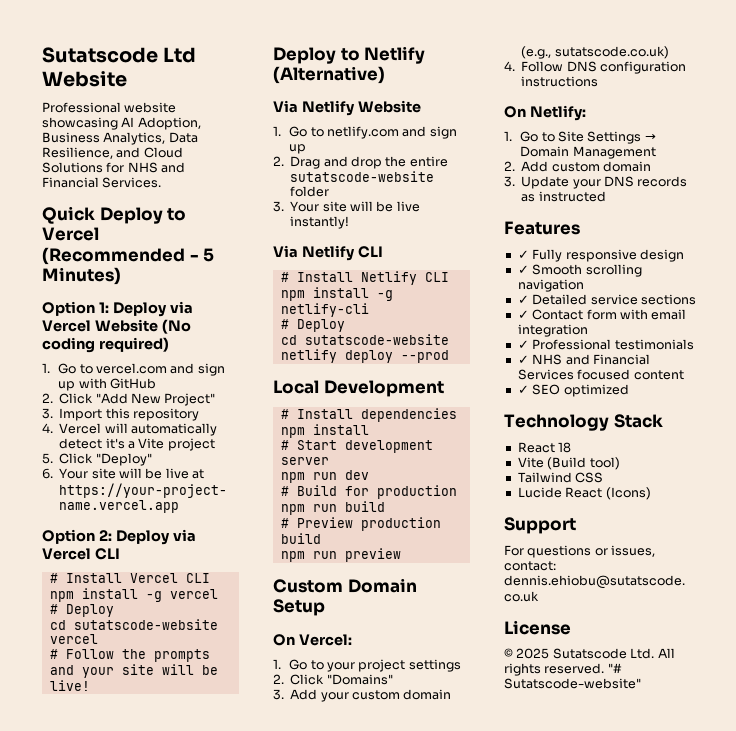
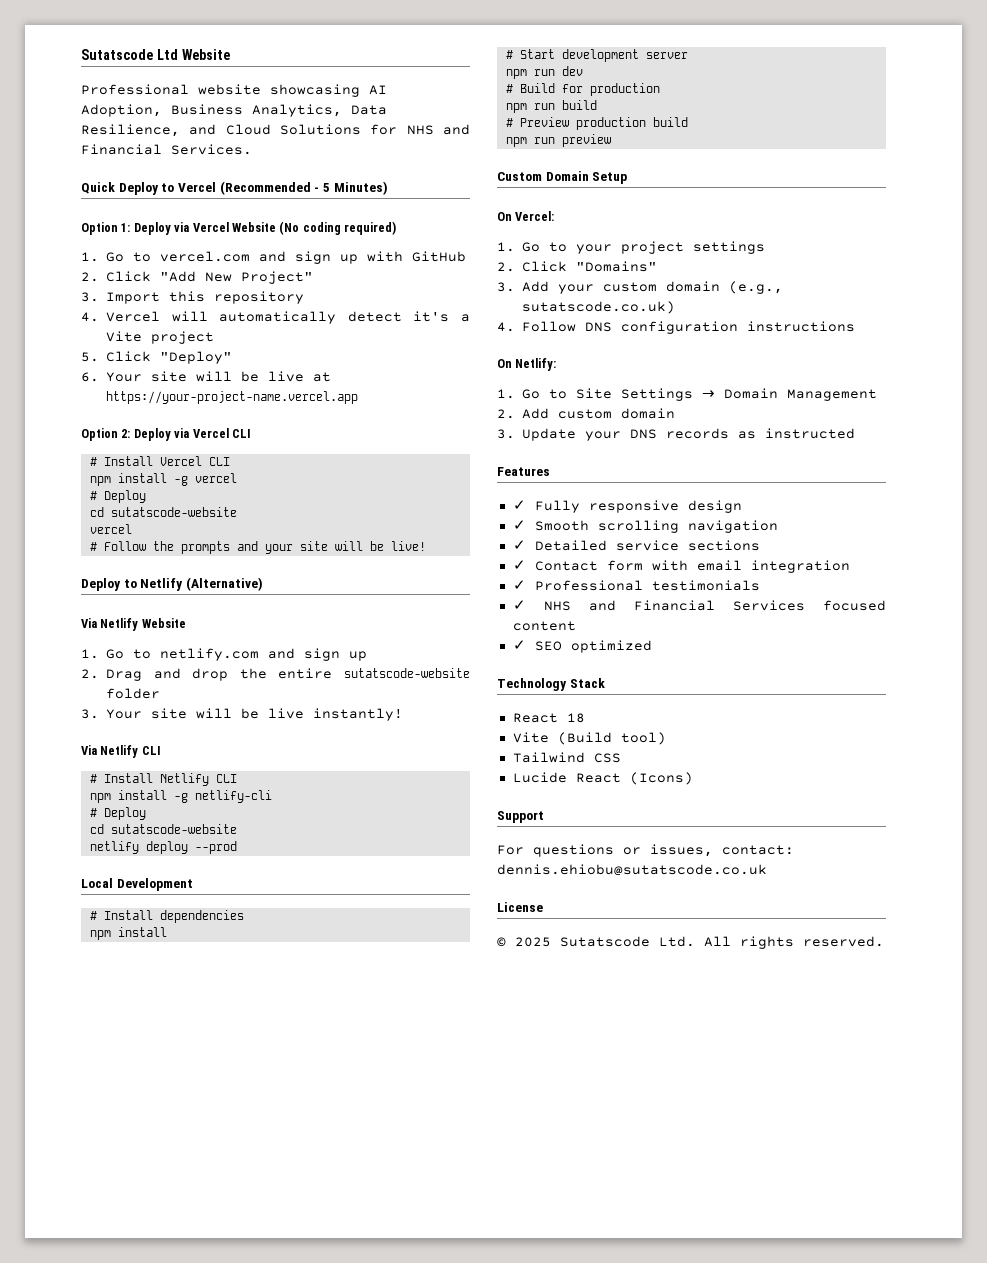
[607,663,622,673] [504,678,641,689] "# Sutatscode-website" -> (884, 941) none

